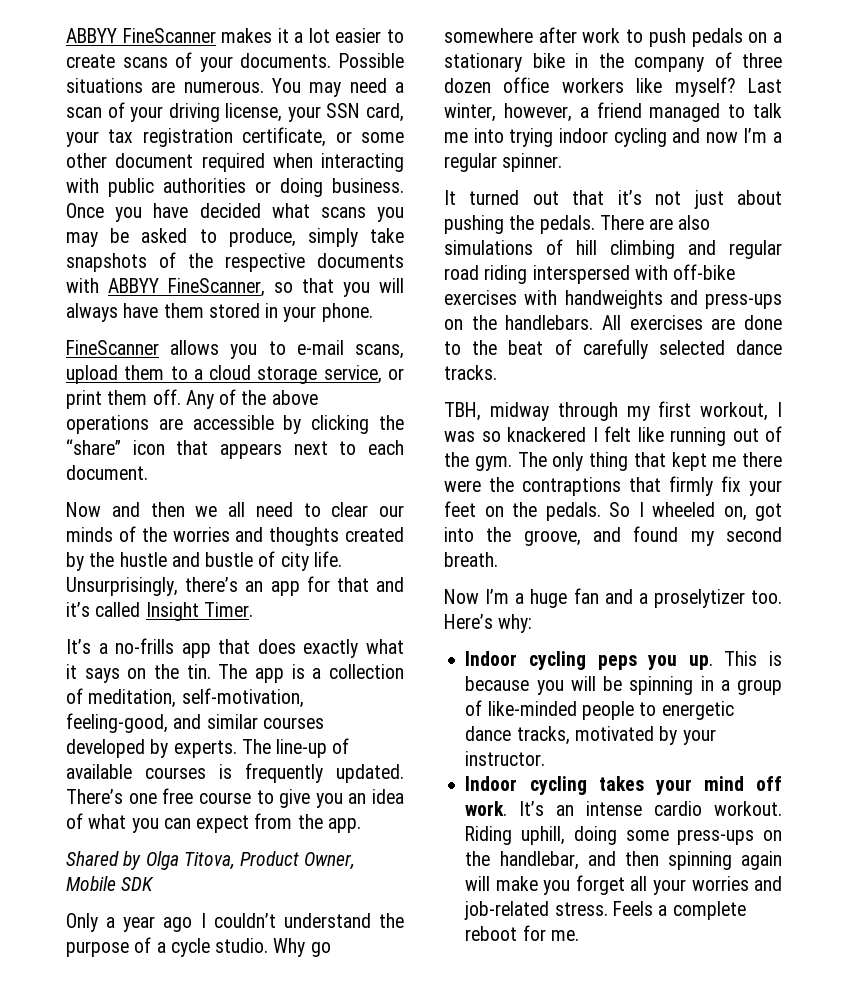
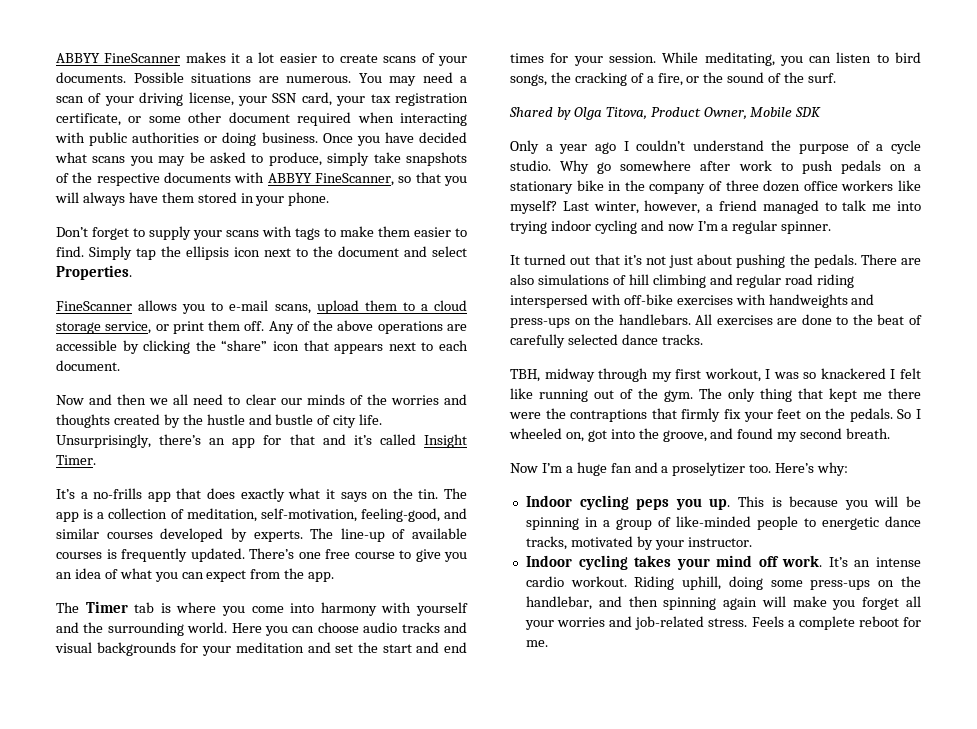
(373, 312) none -> [56,226,467,240] [56,246,467,260] [56,265,132,280] // Don’t forget to supply your scans with tags to make them easier to find. Simply tap the ellipsis icon next to the document and select Properties.
(361, 825) none -> [56,601,469,616] [56,622,467,636] [55,642,467,656] [510,52,921,66] [510,72,837,86] // The Timer tab is where you come into harmony with yourself and the surrounding world. Here you can choose audio tracks and visual backgrounds for your meditation and set the start and end times for your session. While meditating, you can listen to bird songs, the cracking of a fire, or the sound of the surf.

